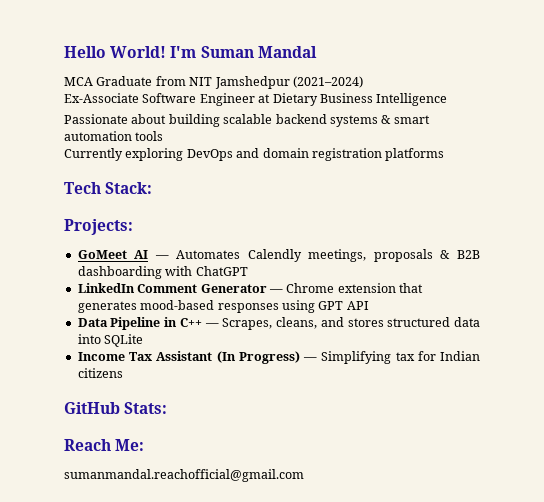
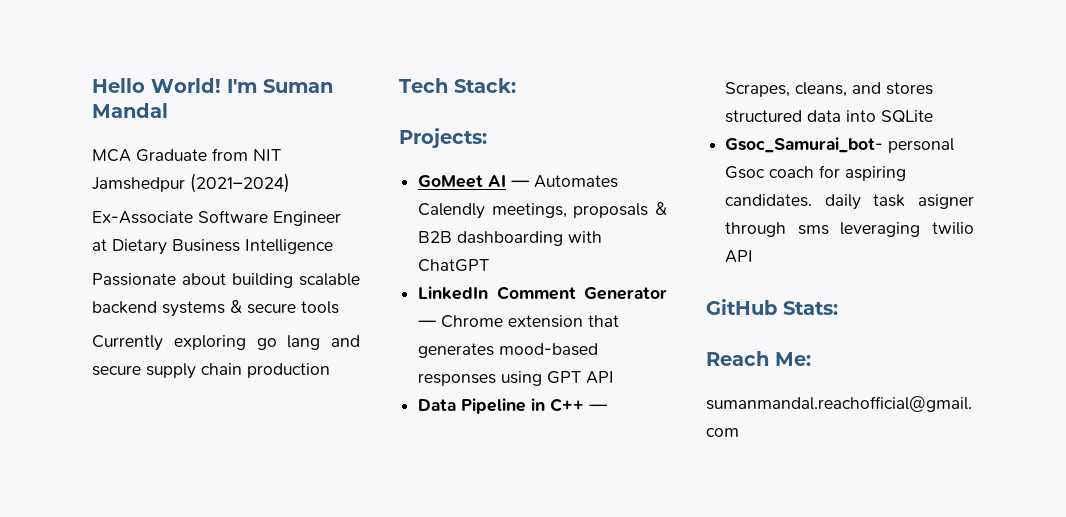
[393,115,430,124] [64,131,132,141] smart automation -> [247,303,296,314] secure
[186,148,445,161] DevOps and domain registration platforms -> [256,335,360,350] [92,363,330,379] go lang and secure supply chain production
[77,351,480,364] [77,368,123,378] Income Tax Assistant (In Progress) — Simplifying tax for Indian citizens -> [725,137,955,153] [725,165,907,181] [725,194,974,210] [725,222,974,237] [725,250,754,263] Gsoc_Samurai_bot- personal Gsoc coach for aspiring candidates. daily task asigner through sms leveraging twilio API

